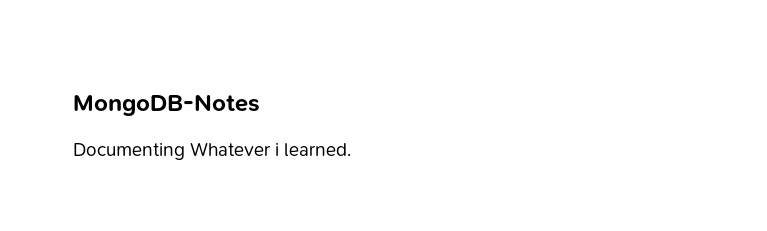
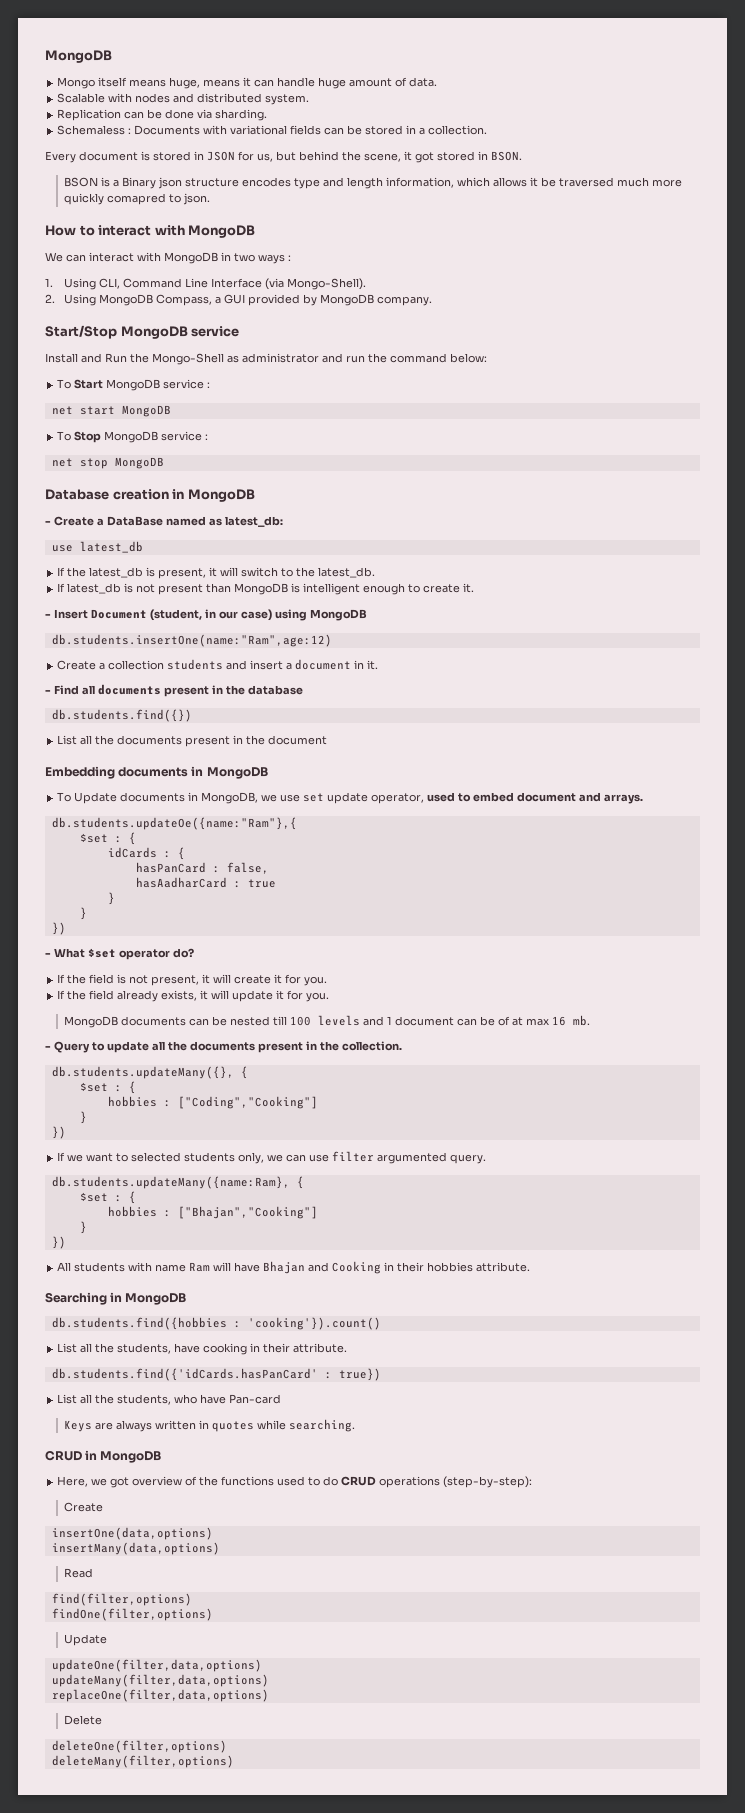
[73,94,260,116] [73,142,352,160] MongoDB-Notes // Documenting Whatever i learned. -> [45,50,112,63] [57,77,438,89] [57,93,310,105] [57,109,268,121] [57,125,488,135] [45,151,522,163] [64,177,683,189] [64,193,211,205] [45,225,256,238] [45,252,291,264] [45,278,367,290] [45,294,433,306] [45,325,240,339] [45,353,487,365] [57,379,211,391] [51,405,171,417] [57,431,209,443] [51,457,164,469] [45,489,255,502] [45,516,283,527] [51,541,143,553] [57,567,376,579] [57,583,475,595] [45,609,367,621] [51,634,332,647] [57,659,379,670] [45,684,303,697] [51,709,192,722] [57,735,328,747] [45,766,268,779] [57,792,644,804] [51,817,297,830] [79,832,136,845] [107,847,185,860] [135,862,269,874] [135,877,276,888] [107,892,115,905] [79,907,87,920] [51,922,66,935] [45,948,194,960] [57,974,328,986] [57,990,330,1002] [64,1015,591,1028] [45,1041,402,1053] [51,1066,248,1079] [79,1081,136,1094] [107,1096,318,1109] [79,1111,87,1124] [51,1126,66,1139] [57,1151,487,1164] [51,1176,304,1189] [79,1191,136,1204] [107,1206,318,1219] [79,1221,87,1234] [51,1236,66,1249] [57,1261,531,1274] [45,1292,187,1305] [51,1317,381,1330] [57,1343,348,1355] [51,1368,381,1381] [57,1394,282,1405] [64,1419,356,1432] [45,1450,162,1463] [57,1476,533,1488] [64,1502,104,1512] [51,1527,213,1540] [51,1542,220,1555] [64,1568,94,1578] [51,1593,192,1606] [51,1608,213,1621] [64,1634,108,1646] [51,1659,262,1672] [51,1674,269,1687] [51,1689,269,1702] [64,1715,103,1725] [51,1740,227,1753] [51,1755,234,1768] MongoDB // Mongo itself means huge, means it can handle huge amount of data. // Scalable with nodes and distributed system. // Replication can be done via sharding. // Schemaless : Documents with variational fields can be stored in a collection. // Every document is stored in JSON for us, but behind the scene, it got stored in BSON. // BSON is a Binary json structure encodes type and length information, which allows it be traversed much more quickly comapred to json. // How to interact with MongoDB // We can interact with MongoDB in two ways : // 1. Using CLI, Command Line Interface (via Mongo-Shell). // 2. Using MongoDB Compass, a GUI provided by MongoDB company. // Start/Stop MongoDB service // Install and Run the Mongo-Shell as administrator and run the command below: // To Start MongoDB service : // net start MongoDB // To Stop MongoDB service : // net stop MongoDB // Database creation in MongoDB // - Create a DataBase named as latest_db: // use latest_db // If the latest_db is present, it will switch to the latest_db. // If latest_db is not present than MongoDB is intelligent enough to create it. // - Insert Document (student, in our case) using MongoDB // db.students.insertOne(name:"Ram",age:12) // Create a collection students and insert a document in it. // - Find all documents present in the database // db.students.find({}) // List all the documents present in the document // Embedding documents in MongoDB // To Update documents in MongoDB, we use set update operator, used to embed document and arrays. // db.students.updateOe({name:"Ram"},{ // $set : { // idCards : { // hasPanCard : false, // hasAadharCard : true // } // } // }) // - What $set operator do? // If the field is not present, it will create it for you. // If the field already exists, it will update it for you. // MongoDB documents can be nested till 100 levels and 1 document can be of at max 16 mb. // - Query to update all the documents present in the collection. // db.students.updateMany({}, { // $set : { // hobbies : ["Coding","Cooking"] // } // }) // If we want to selected students only, we can use filter argumented query. // db.students.updateMany({name:Ram}, { // $set : { // hobbies : ["Bhajan","Cooking"] // } // }) // All students with name Ram will have Bhajan and Cooking in their hobbies attribute. // Searching in MongoDB // db.students.find({hobbies : 'cooking'}).count() // List all the students, have cooking in their attribute. // db.students.find({'idCards.hasPanCard' : true}) // List all the students, who have Pan-card // Keys are always written in quotes while searching. // CRUD in MongoDB // Here, we got overview of the functions used to do CRUD operations (step-by-step): // Create // insertOne(data,options) // insertMany(data,options) // Read // find(filter,options) // findOne(filter,options) // Update // updateOne(filter,data,options) // updateMany(filter,data,options) // replaceOne(filter,data,options) // Delete // deleteOne(filter,options) // deleteMany(filter,options)

